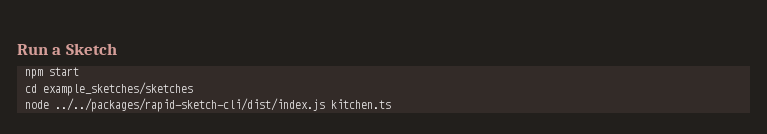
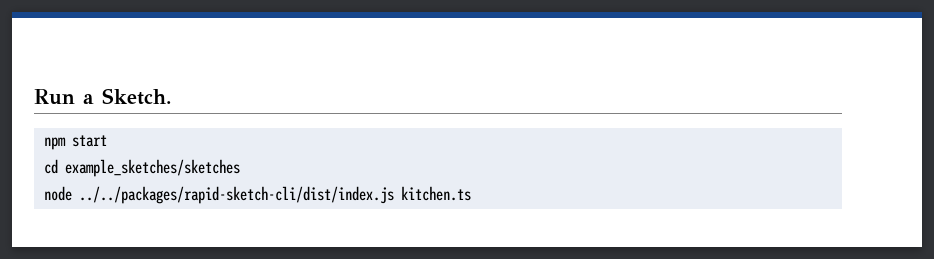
[65,43,117,55] Sketch -> [102,88,172,105] Sketch.

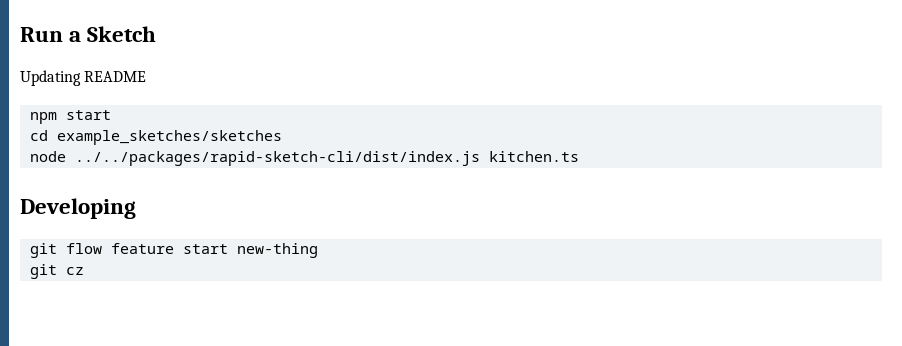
[102,88,172,105] Sketch. -> [87,26,157,42] [20,70,147,86] Sketch // Updating README
(471, 193) none -> [20,198,136,219] [29,243,318,258] [29,264,84,279] // Developing // git flow feature start new-thing // git cz

